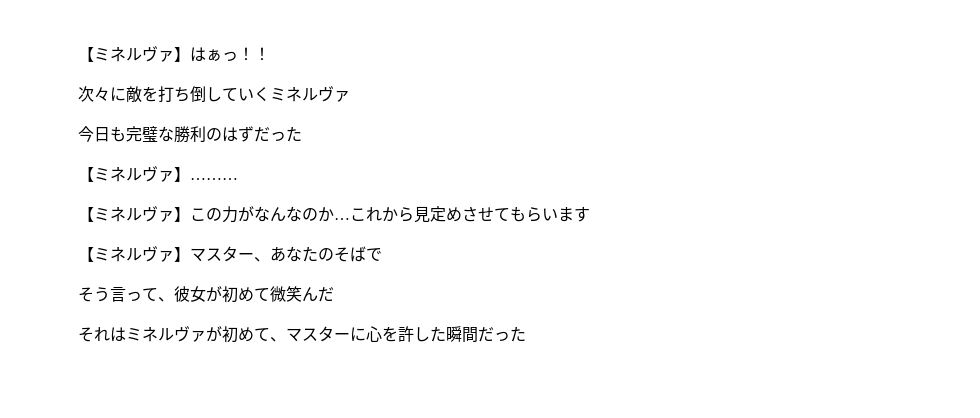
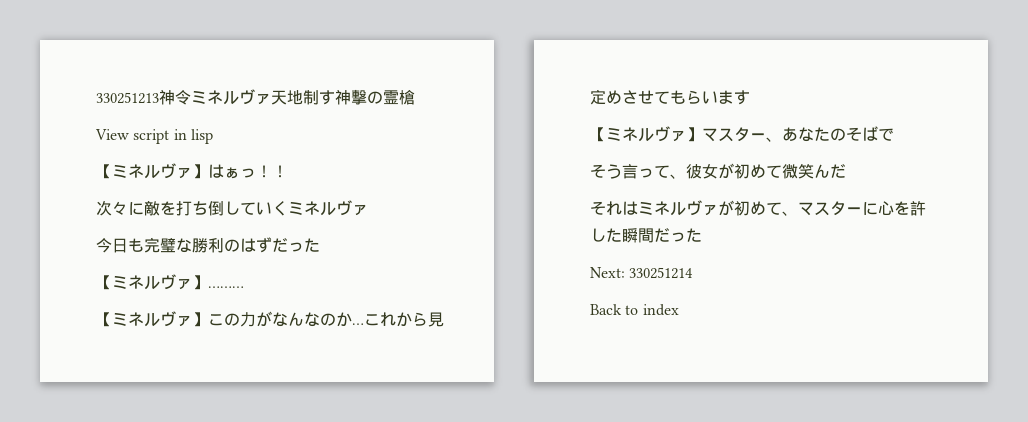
(78, 54) none -> [96,89,415,105] [95,129,213,144] 330251213神令ミネルヴァ天地制す神撃の霊槍 // View script in lisp //
(526, 334) none -> [590,267,694,279] [590,304,679,316] // Next: 330251214 // Back to index

